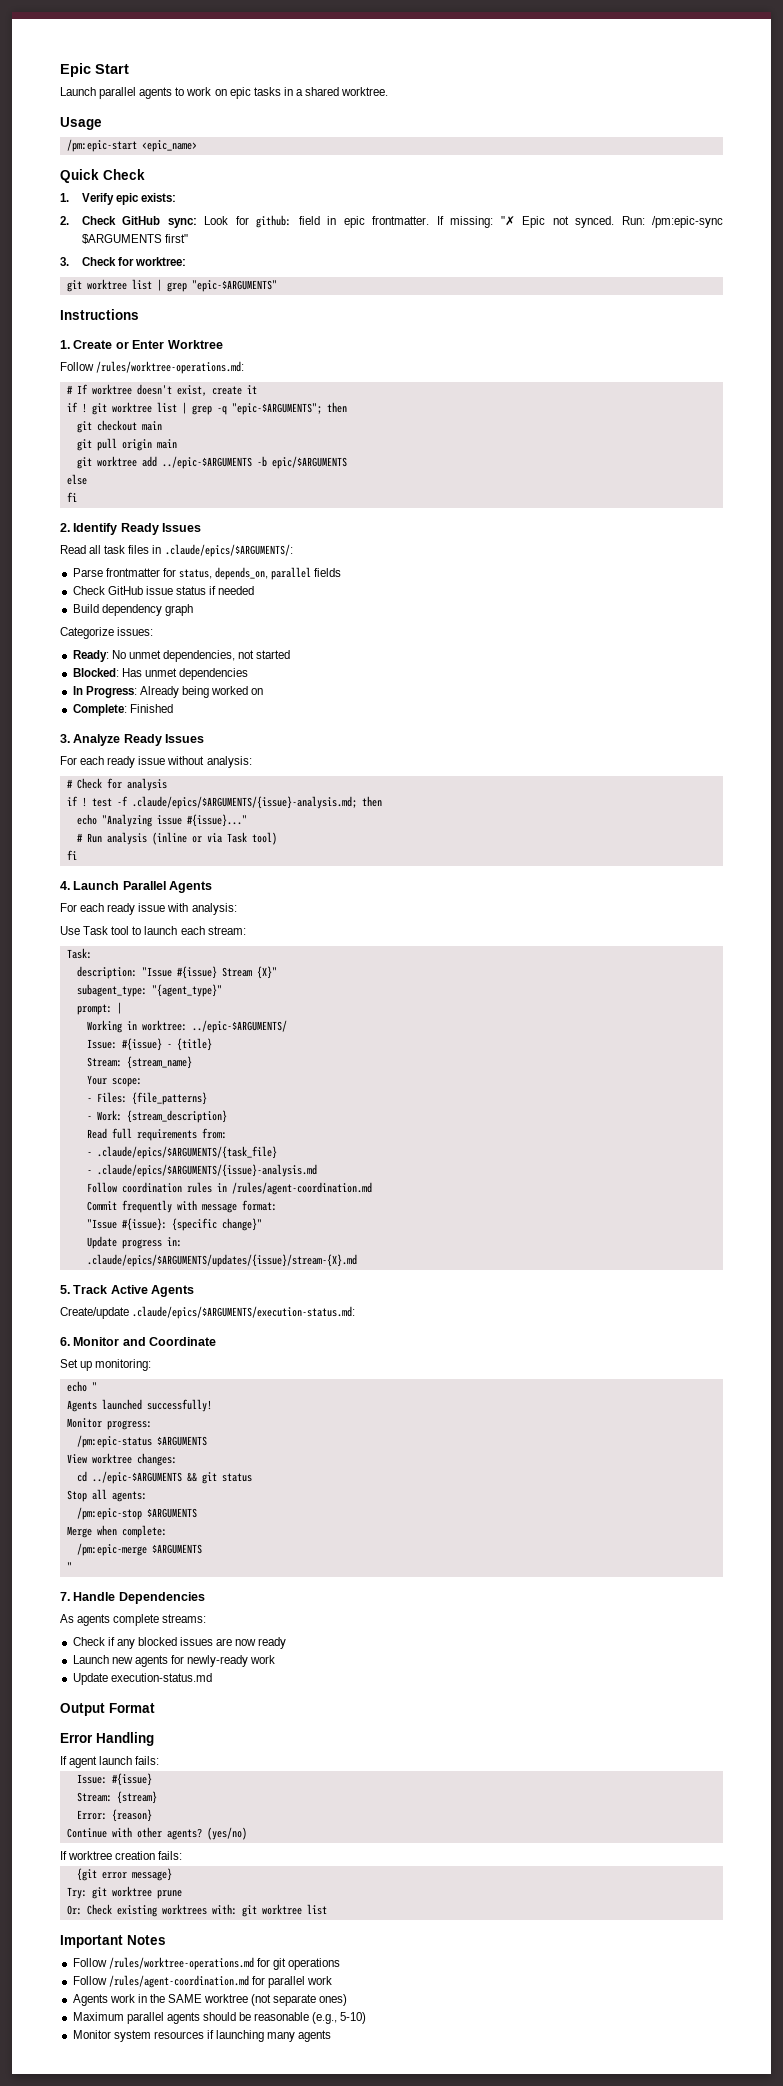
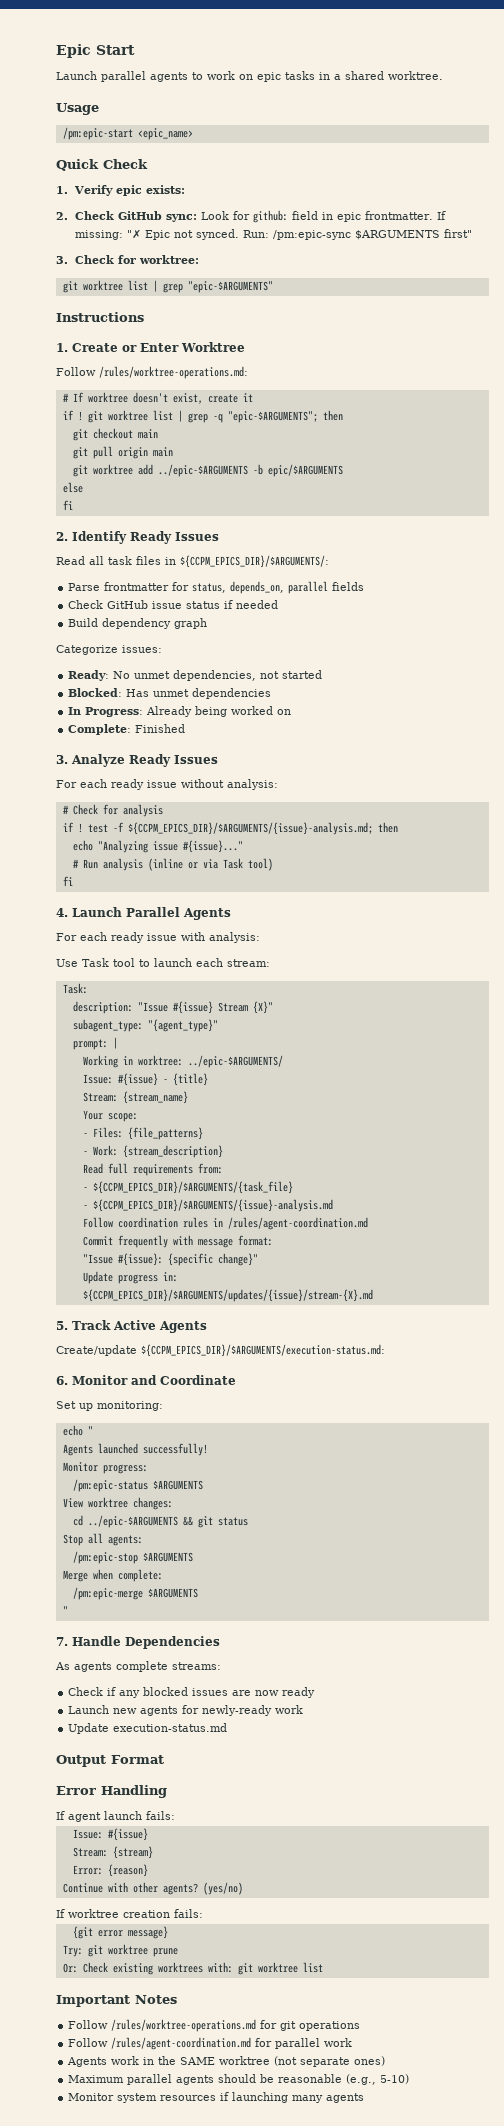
[164,544,293,557] .claude/epics/$ARGUMENTS/: -> [180,555,329,568] ${CCPM_EPICS_DIR}/$ARGUMENTS/:
[131,796,357,809] .claude/epics/$ARGUMENTS/{issue}-analysis.md; -> [127,822,373,835] ${CCPM_EPICS_DIR}/$ARGUMENTS/{issue}-analysis.md;
[96,1146,277,1159] [86,1164,317,1177] .claude/epics/$ARGUMENTS/{task_file} // - .claude/epics/$ARGUMENTS/{issue}-analysis.md -> [92,1181,293,1194] [82,1199,333,1212] ${CCPM_EPICS_DIR}/$ARGUMENTS/{task_file} // - ${CCPM_EPICS_DIR}/$ARGUMENTS/{issue}-analysis.md
[86,1254,357,1267] .claude/epics/$ARGUMENTS/updates/{issue}/stream-{X}.md -> [82,1289,373,1302] ${CCPM_EPICS_DIR}/$ARGUMENTS/updates/{issue}/stream-{X}.md
[132,1306,356,1319] .claude/epics/$ARGUMENTS/execution-status.md: -> [141,1344,385,1357] ${CCPM_EPICS_DIR}/$ARGUMENTS/execution-status.md:

